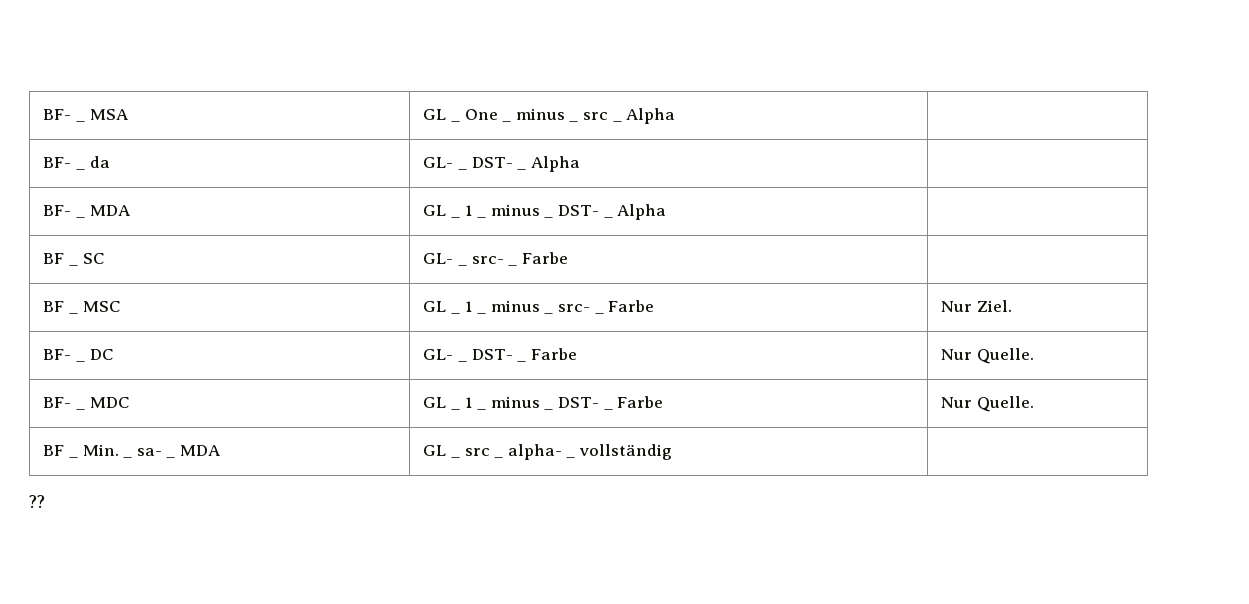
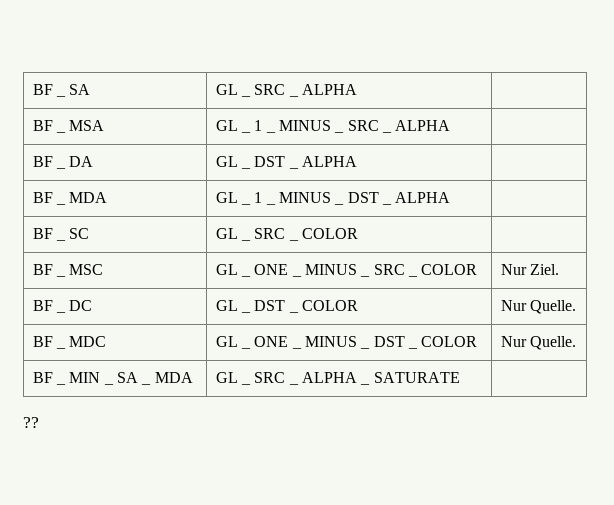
[43,109,72,120] [76,120,86,122] [89,109,128,120] [423,109,447,120] [451,120,461,122] [464,109,498,120] [502,120,512,122] [515,108,565,120] [569,120,579,122] [582,112,608,120] [612,108,676,124] [43,157,72,168] [76,168,86,170] [89,156,110,168] [423,157,454,168] [458,168,468,170] [471,157,513,168] [517,156,580,172] [43,205,72,216] BF- _ MSA | GL _ One _ minus _ src _ Alpha | // BF- _ da | GL- _ DST- _ Alpha | // BF- -> [32,84,53,95] [56,95,67,97] [69,84,91,95] [215,84,238,95] [241,95,252,97] [254,84,286,95] [288,95,299,97] [302,84,358,95] [32,120,53,131] [56,131,67,133] [69,120,105,131] [215,120,238,131] [241,131,252,133] [254,120,263,131] [265,131,276,133] [279,120,332,131] [334,131,345,133] [347,120,379,131] [381,131,392,133] [395,120,451,131] [32,156,53,167] [56,167,67,169] [69,156,94,167] [215,156,238,167] [241,167,252,169] [254,156,286,167] [288,167,299,169] [302,156,358,167] [32,192,53,203] BF _ SA | GL _ SRC _ ALPHA | // BF _ MSA | GL _ 1 _ MINUS _ SRC _ ALPHA | // BF _ DA | GL _ DST _ ALPHA | // BF
[490,204,540,216] [544,216,554,218] [557,205,599,216] [603,204,667,220] [43,253,65,264] [69,264,79,266] [82,253,104,264] [423,253,454,264] [458,264,468,266] [471,256,504,264] [508,264,518,266] [521,252,568,264] minus _ DST- _ Alpha | // BF _ SC | GL- _ src- _ Farbe -> [279,192,332,203] [334,203,345,205] [347,192,379,203] [381,203,392,205] [395,192,451,203] [32,228,53,239] [56,239,67,241] [69,228,90,239] [215,228,238,239] [241,239,252,241] [254,228,286,239] [288,239,299,241] [302,228,359,239] MINUS _ DST _ ALPHA | // BF _ SC | GL _ SRC _ COLOR
[464,301,473,312] [477,312,487,314] [490,300,540,312] [544,312,554,314] [557,304,590,312] [594,312,604,314] [608,300,655,312] 1 _ minus _ src- _ Farbe -> [254,264,289,275] [291,275,302,277] [305,264,358,275] [360,275,371,277] [373,264,405,275] [407,275,418,277] [421,264,478,275] ONE _ MINUS _ SRC _ COLOR
[43,349,72,360] BF- -> [32,300,53,311] BF
[423,349,454,360] [458,360,468,362] [471,349,513,360] [517,360,527,362] [530,348,577,360] [941,348,1035,364] [43,397,72,408] [76,408,86,410] [89,397,129,408] [423,397,447,408] [451,408,461,410] [464,397,473,408] [477,408,487,410] [490,396,540,408] [544,408,554,410] [557,397,599,408] [603,408,613,410] [617,396,664,408] [941,396,1035,412] [43,445,65,456] [69,456,79,458] [82,444,119,456] [123,456,133,458] [136,448,162,456] [166,456,176,458] [179,445,220,456] [423,445,447,456] [451,456,461,458] [464,448,490,456] [494,444,672,460] GL- _ DST- _ Farbe | Nur Quelle. // BF- _ MDC | GL _ 1 _ minus _ DST- _ Farbe | Nur Quelle. // BF _ Min. _ sa- _ MDA | GL _ src _ alpha- _ vollständig -> [215,300,238,311] [241,311,252,313] [254,300,286,311] [288,311,299,313] [302,300,359,311] [500,300,577,314] [32,336,53,347] [56,347,67,349] [69,336,107,347] [215,336,238,347] [241,347,252,349] [254,336,289,347] [291,347,302,349] [305,336,358,347] [360,347,371,349] [373,336,405,347] [407,347,418,349] [421,336,478,347] [500,336,577,350] [32,372,53,383] [56,383,67,385] [69,372,101,383] [103,383,114,385] [117,372,139,383] [141,383,152,385] [154,372,193,383] [215,372,238,383] [241,383,252,385] [254,372,286,383] [288,383,299,385] [302,372,358,383] [360,383,371,385] [373,372,460,383] GL _ DST _ COLOR | Nur Quelle. // BF _ MDC | GL _ ONE _ MINUS _ DST _ COLOR | Nur Quelle. // BF _ MIN _ SA _ MDA | GL _ SRC _ ALPHA _ SATURATE

